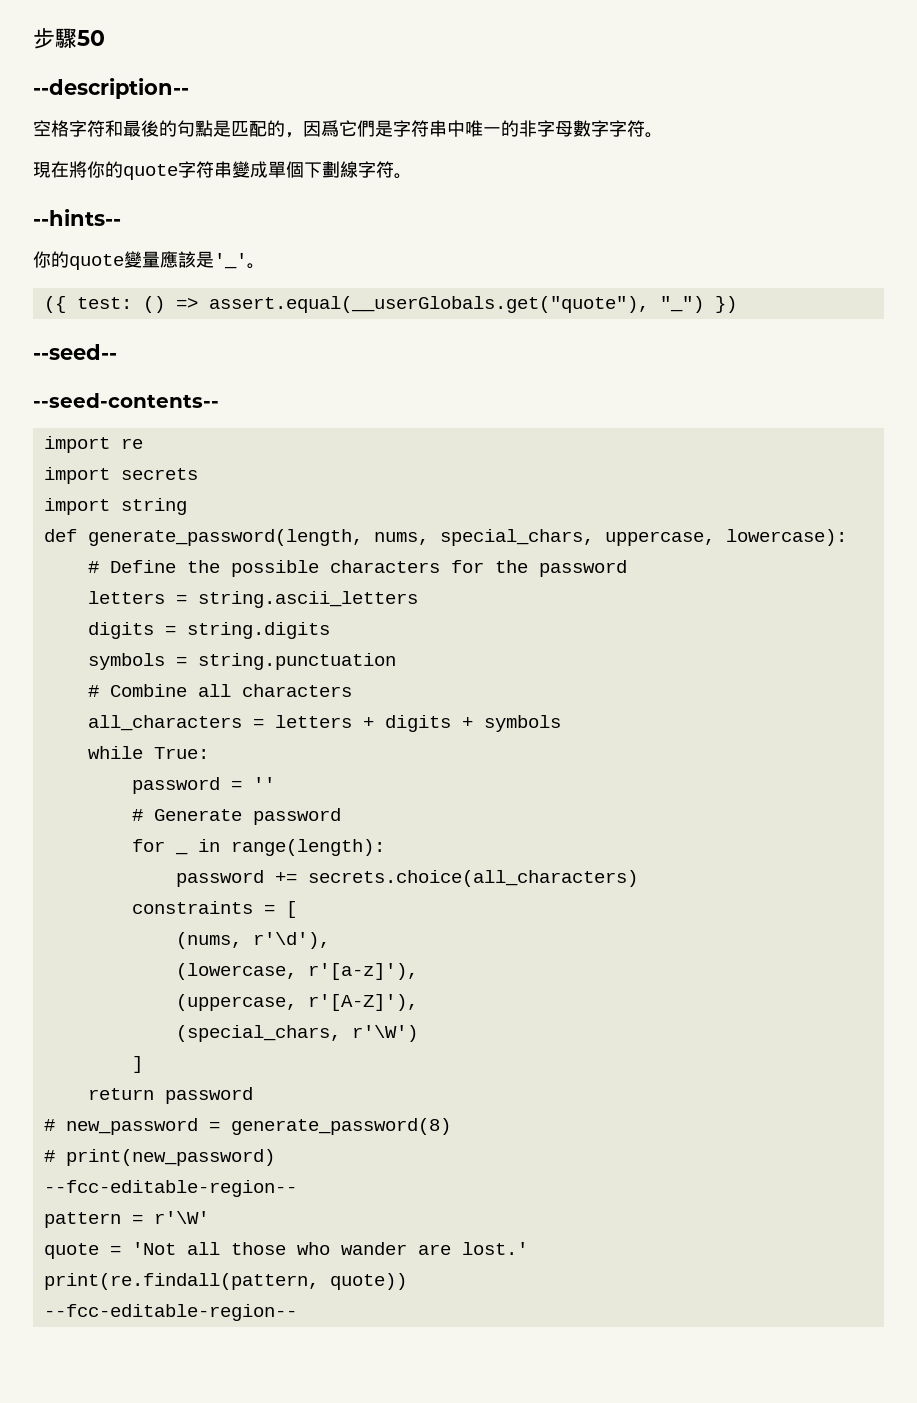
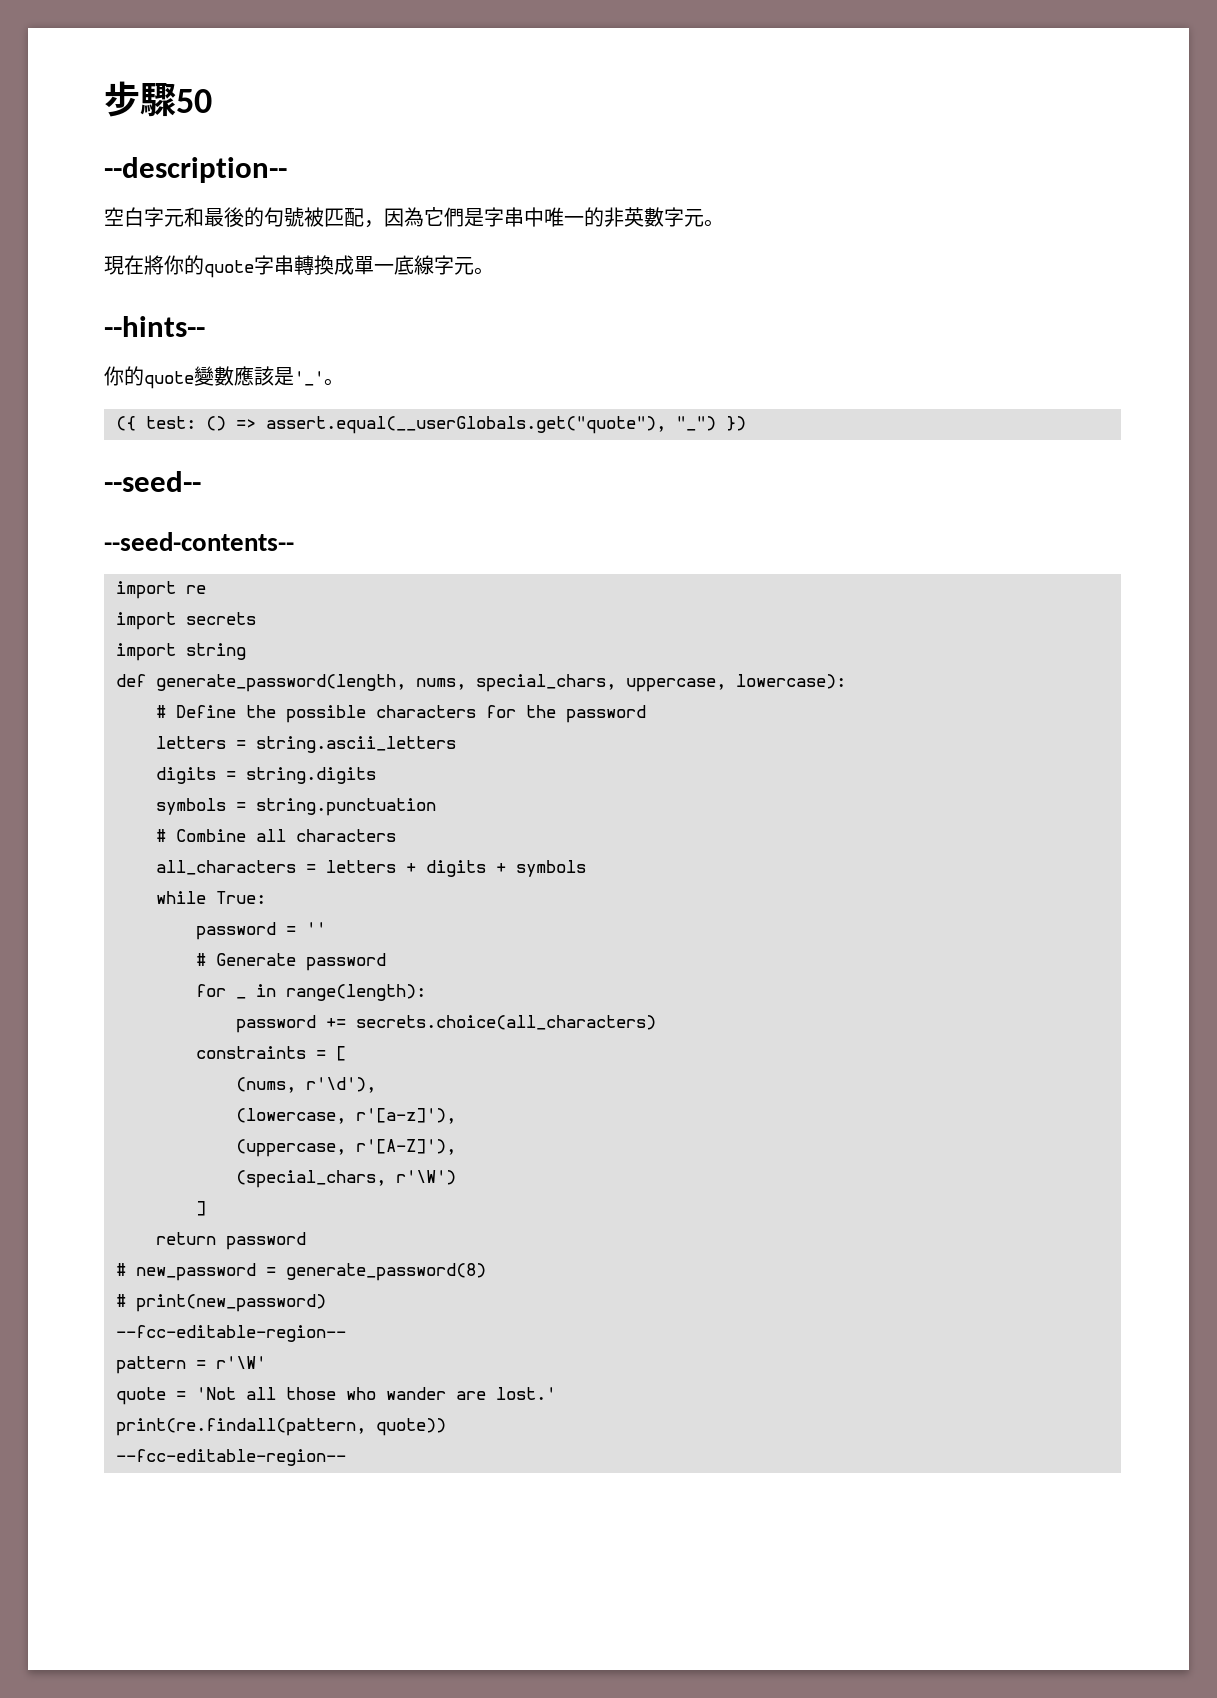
[51,120,105,137] 格字符 -> [124,207,184,227] 白字元
[195,120,339,138] 點是匹配的，因爲 -> [284,207,424,228] 號被匹配，因為
[411,120,429,137] 符 -> (504, 217) none
[537,120,645,137] 字母數字字符 -> [624,207,704,227] 英數字元
[196,161,394,178] 符串變成單個下劃線字符 -> [274,255,474,275] 串轉換成單一底線字元
[142,251,160,268] 量 -> [214,366,234,386] 數

